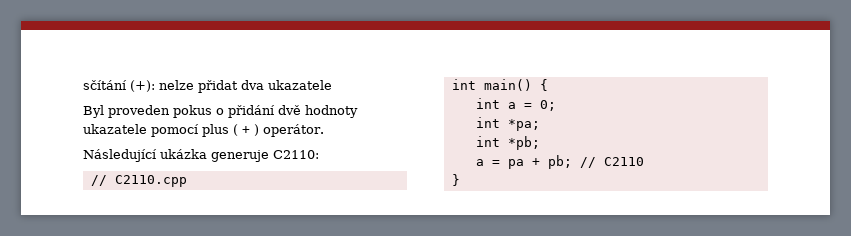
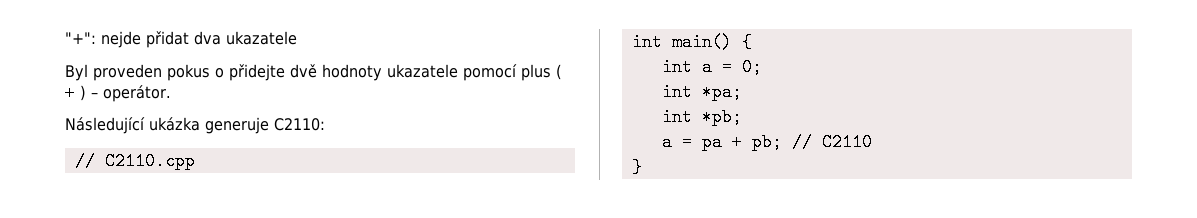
[83,80,194,92] sčítání (+): nelze -> [65,31,141,48] "+": nejde
[228,105,275,118] přidání -> [229,64,285,81] přidejte
(259, 130) none -> [91,93,98,98] –

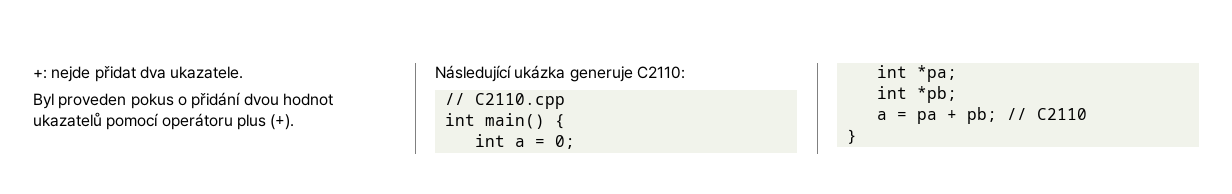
[65,32,96,44] "+": -> [33,69,47,79] +:
[226,31,297,45] ukazatele -> [170,66,244,79] ukazatele.
[229,64,562,81] [65,84,171,102] přidejte dvě hodnoty ukazatele pomocí plus ( + ) – operátor. -> [191,92,333,109] [33,112,295,130] přidání dvou hodnot ukazatelů pomocí operátoru plus (+).

